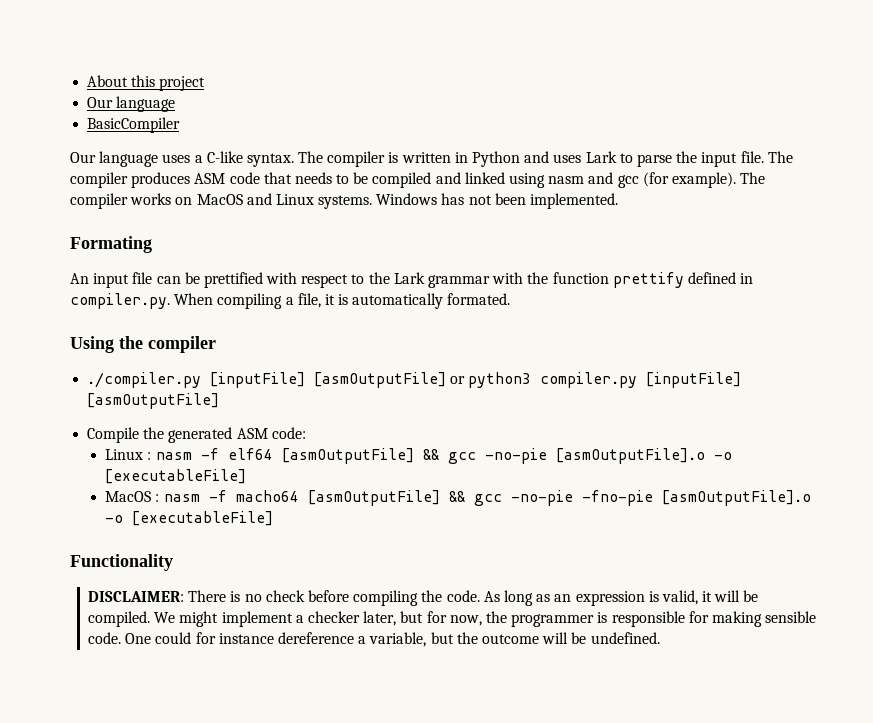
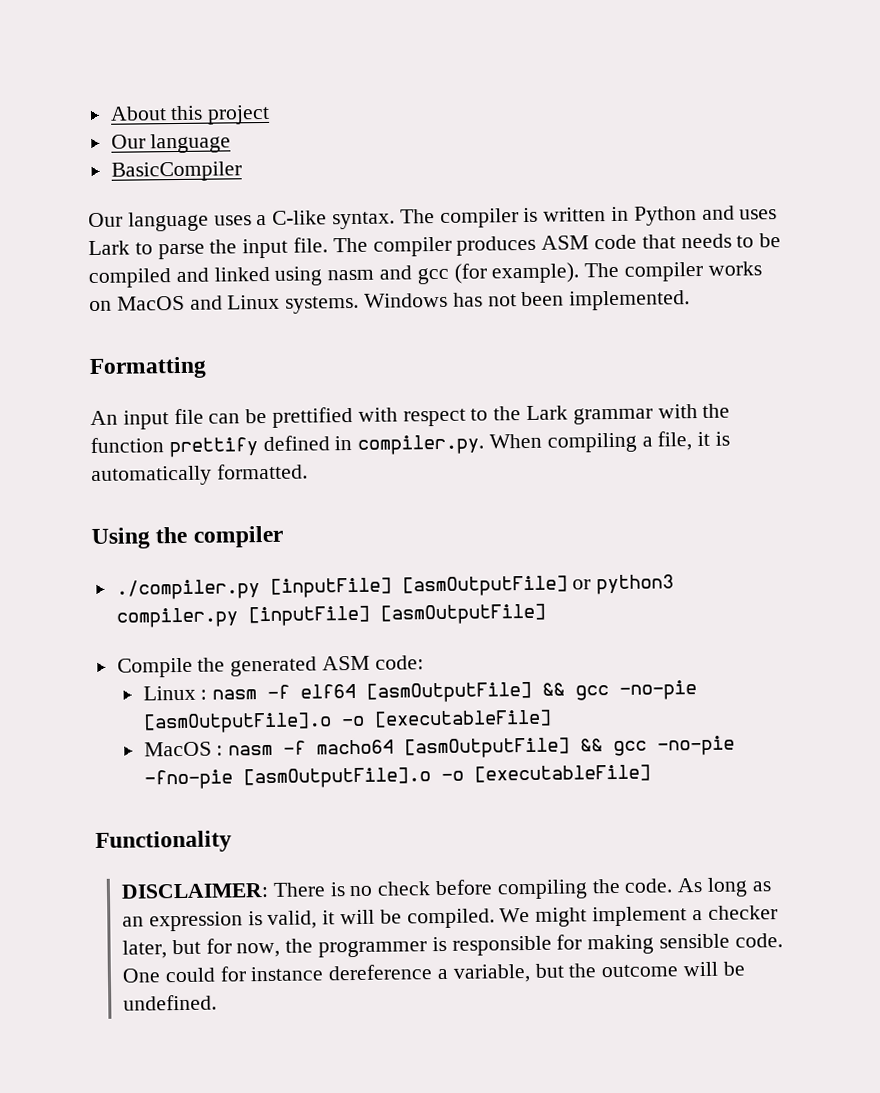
[70,236,152,253] Formating -> [89,356,207,380] Formatting
[447,293,511,305] formated. -> [216,463,308,480] formatted.

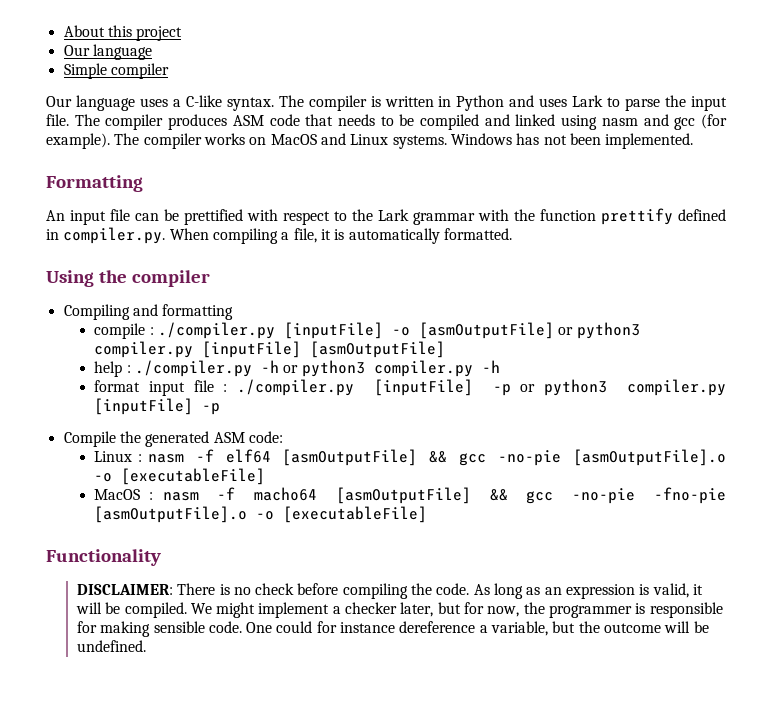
[110,161,242,182] BasicCompiler -> [63,63,169,79] Simple compiler
[115,577,392,600] ./compiler.py [inputFile] -> [63,304,234,320] [94,322,411,339] Compiling and formatting // compile : ./compiler.py [inputFile] -o
(546, 614) none -> [94,360,500,377] [94,379,726,396] [94,398,221,415] // help : ./compiler.py -h or python3 compiler.py -h // format input file : ./compiler.py [inputFile] -p or python3 compiler.py [inputFile] -p

